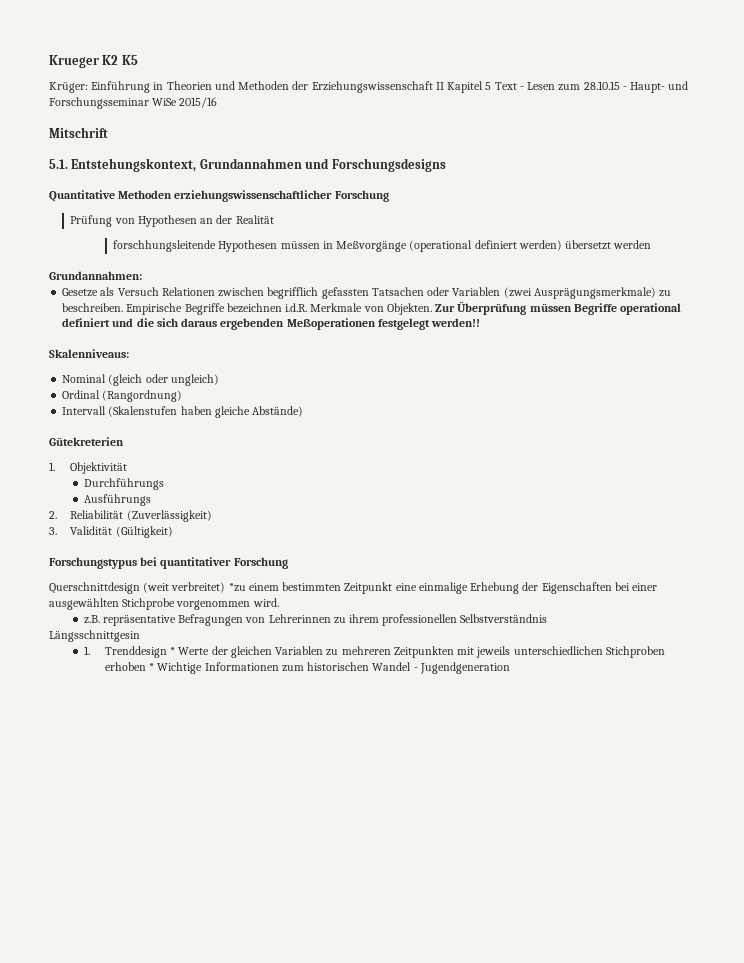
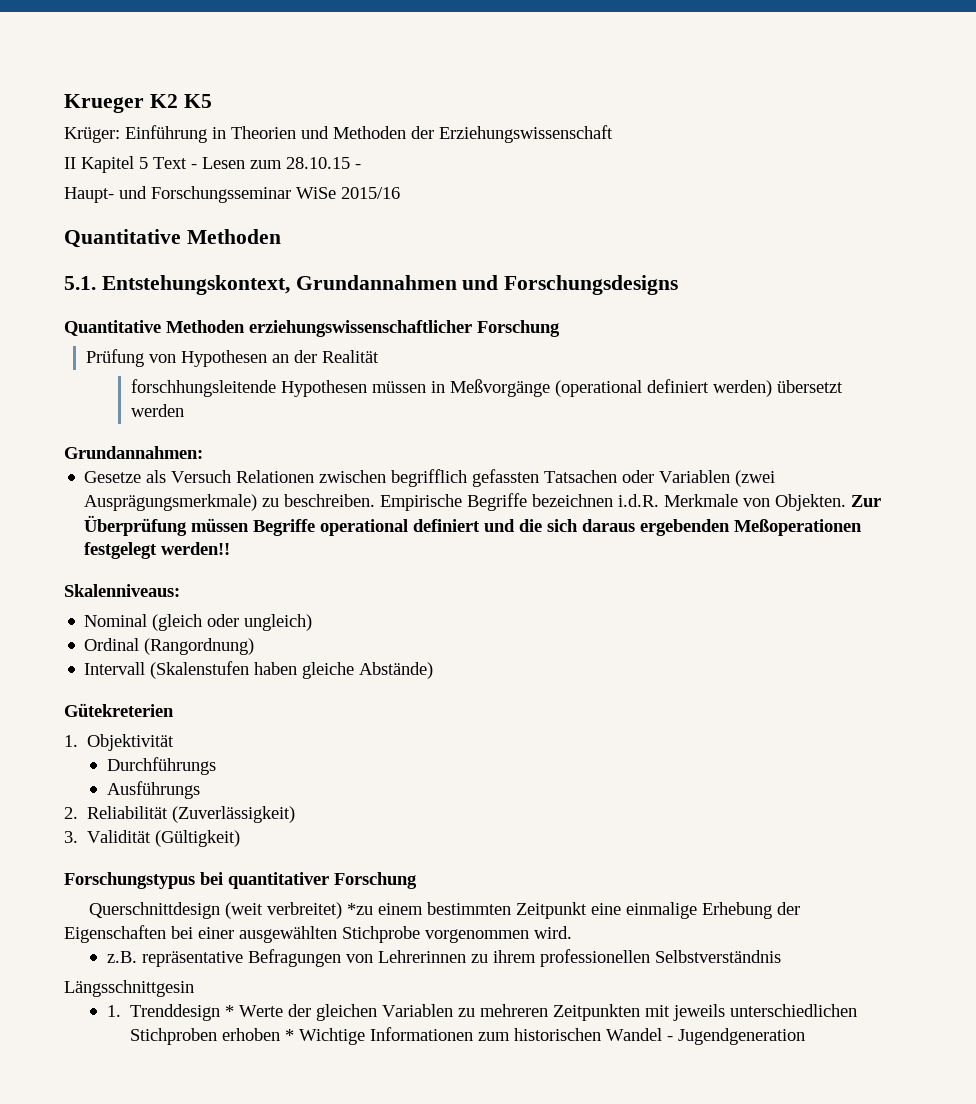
(433, 87) none -> (613, 134) //
(627, 88) none -> (361, 166) //
[49,127,108,138] Mitschrift -> [64,229,281,248] Quantitative Methoden

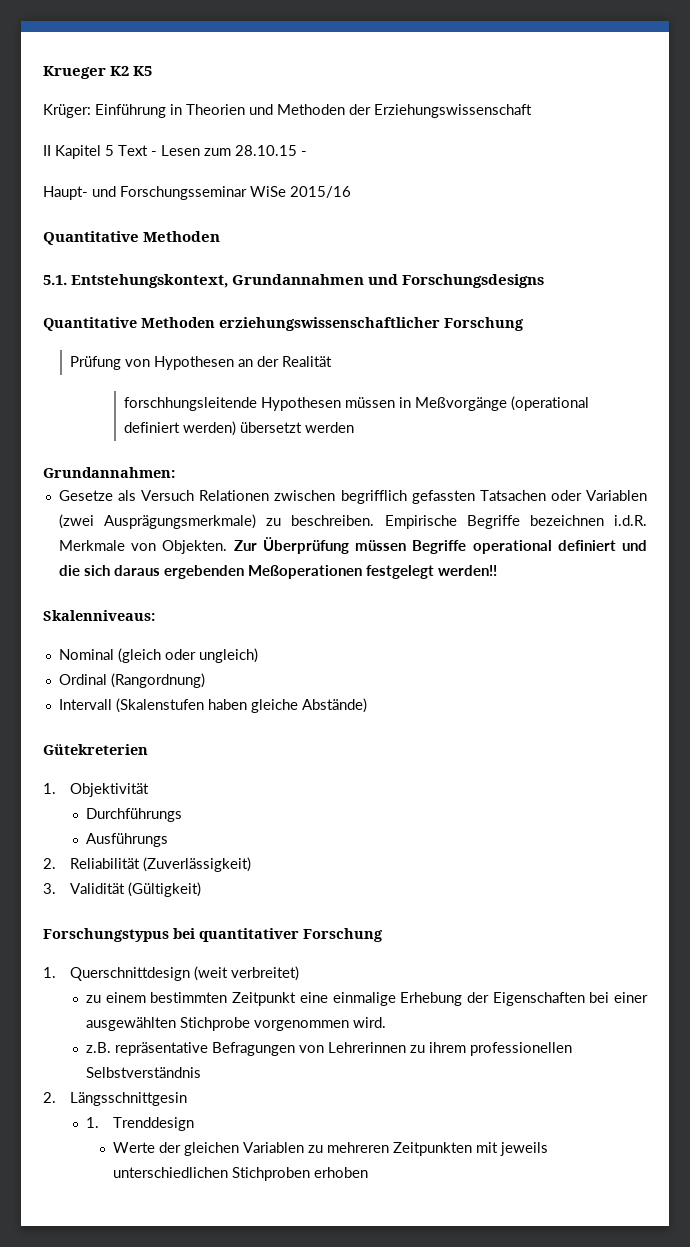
(417, 880) none -> [43,967,56,978] 1.
[347,903,374,915] *zu -> [86,995,102,1003] // zu
(781, 956) none -> [43,1092,56,1103] 2.
[224,1005,234,1017] * -> (195, 1124) //
[284,1027,805,1045] * Wichtige Informationen zum historischen Wandel - Jugendgeneration -> (369, 1172) none

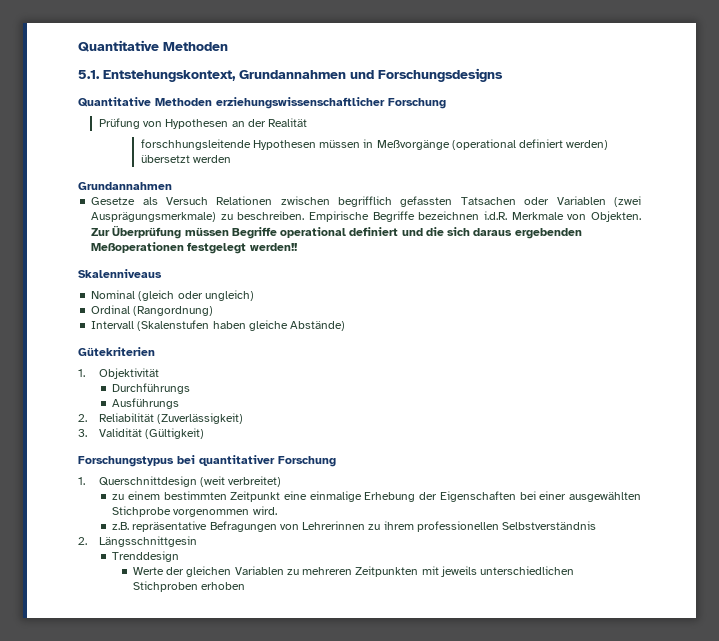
[43,66,153,79] [43,104,532,118] [43,145,307,159] [43,186,351,200] Krueger K2 K5 // Krüger: Einführung in Theorien und Methoden der Erziehungswissenschaft // II Kapitel 5 Text - Lesen zum 28.10.15 - // Haupt- und Forschungsseminar WiSe 2015/16 // -> (78, 46) none
[43,467,175,478] Grundannahmen: -> [78,182,172,190] Grundannahmen
[43,610,155,621] Skalenniveaus: -> [78,269,162,278] Skalenniveaus
[43,744,148,755] Gütekreterien -> [78,347,155,356] Gütekriterien
[86,1117,100,1128] 1. -> (197, 541) none

